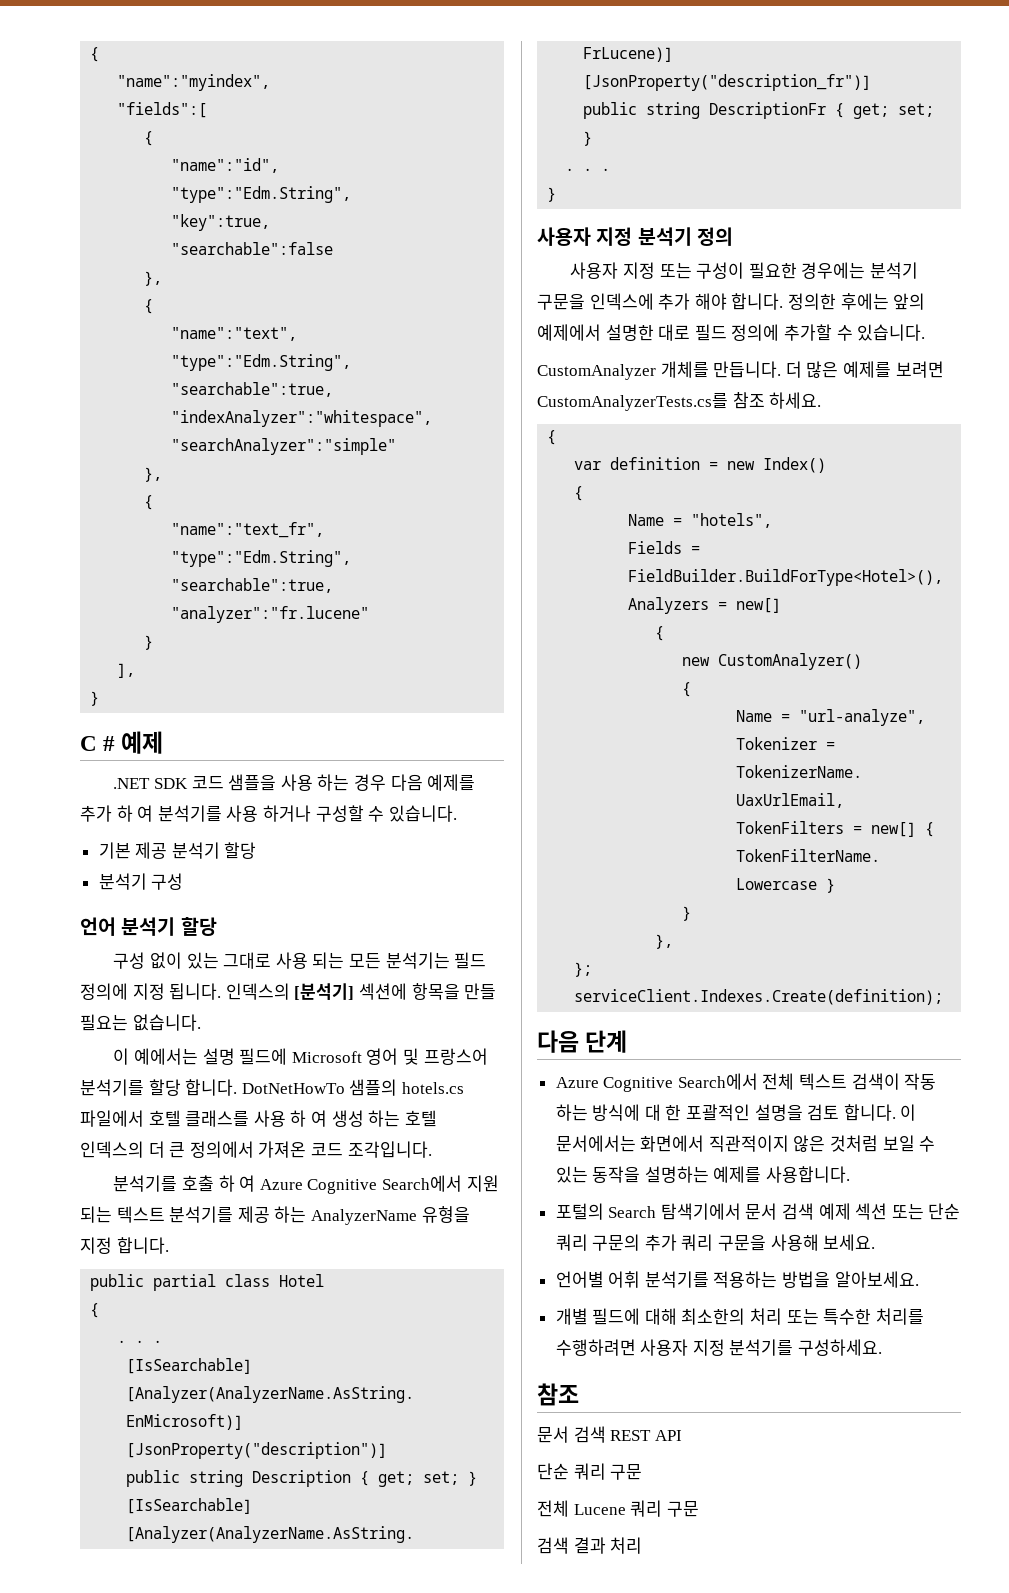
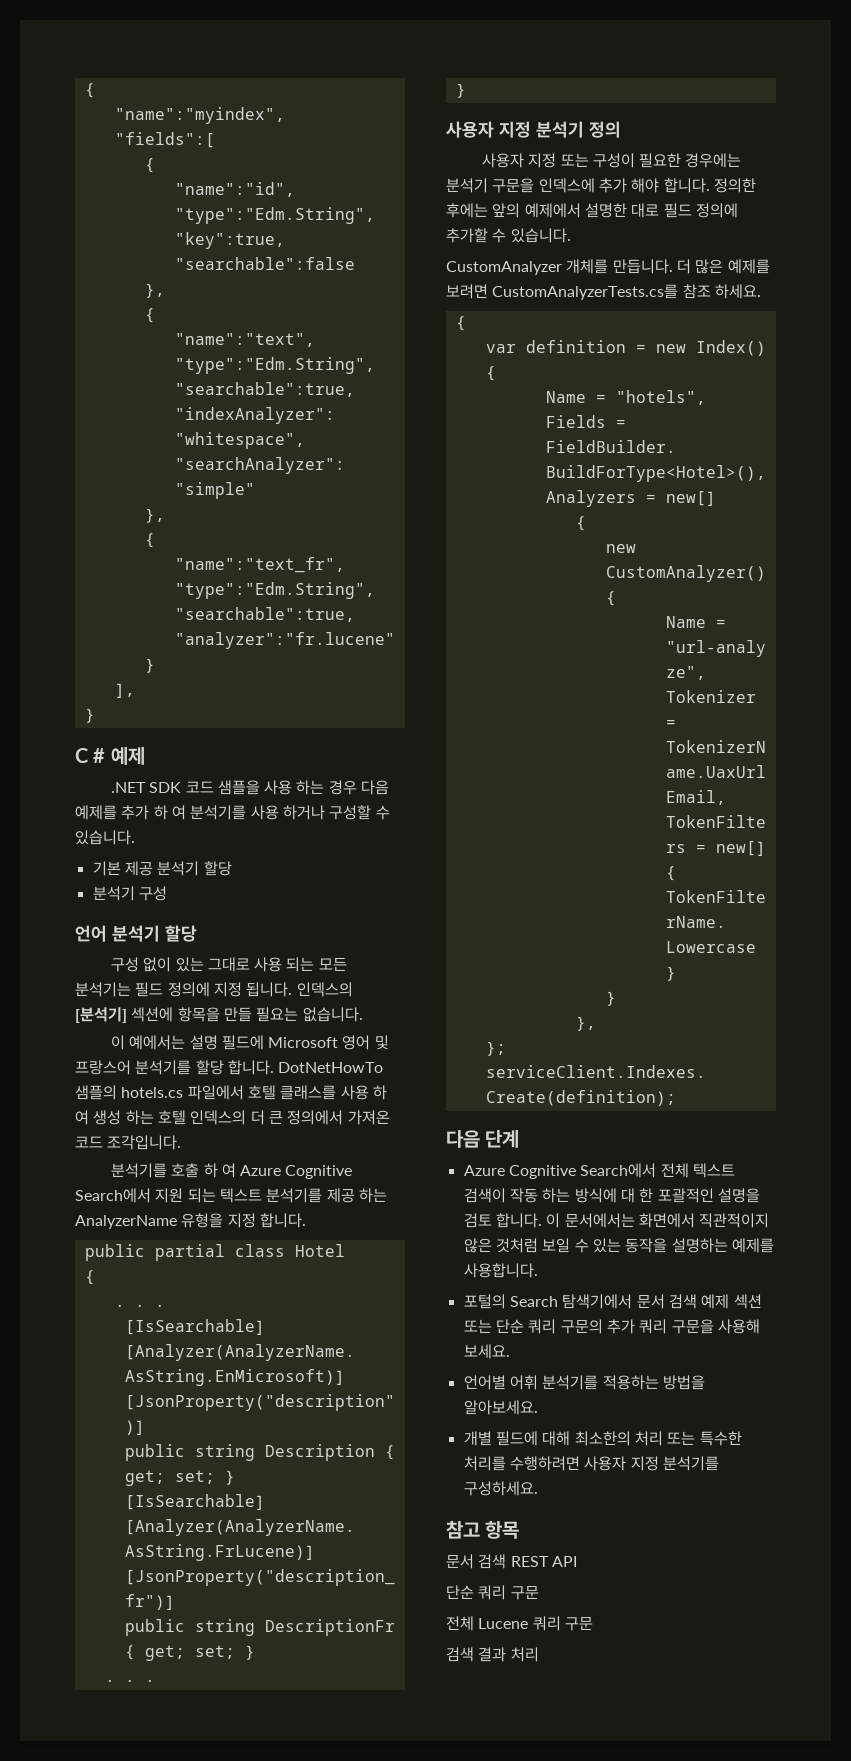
[537,1383,579,1406] 참조 -> [446,1520,520,1539] 참고 항목

